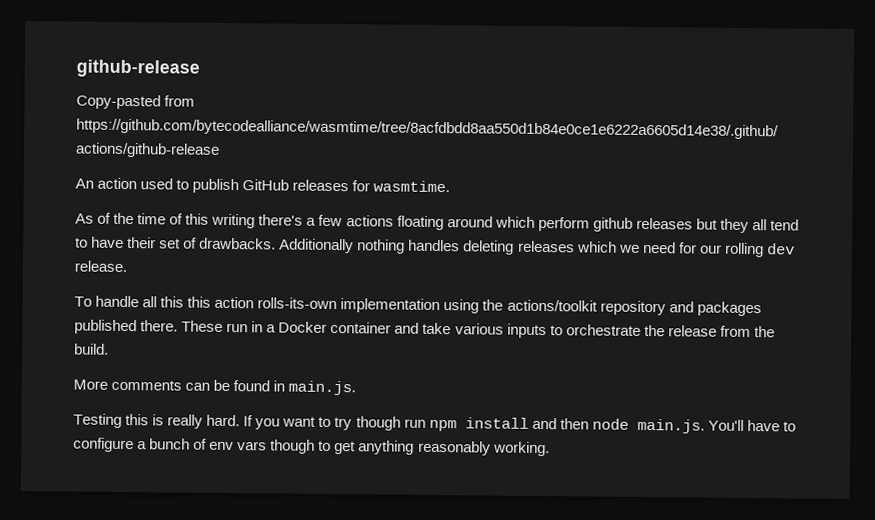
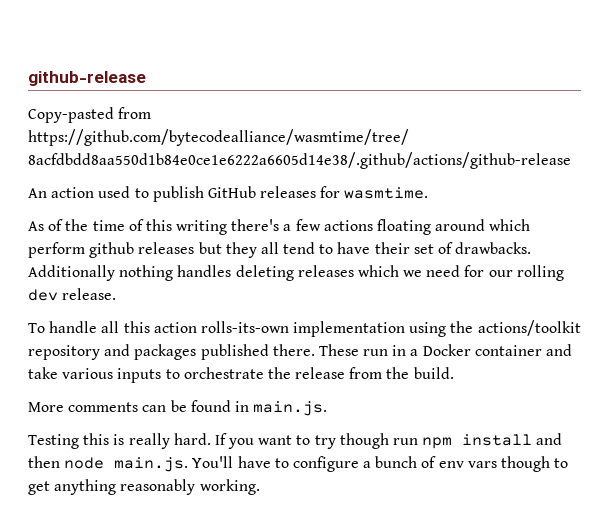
[187,296,212,308] this -> (150, 327) none

